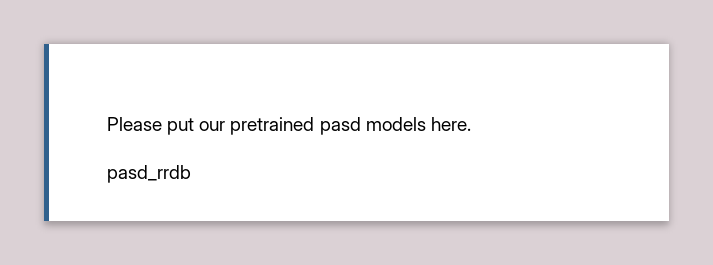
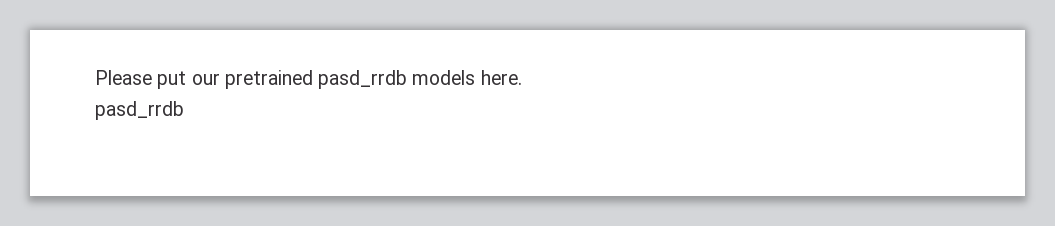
[319,117,361,135] pasd -> [318,70,408,89] pasd_rrdb

